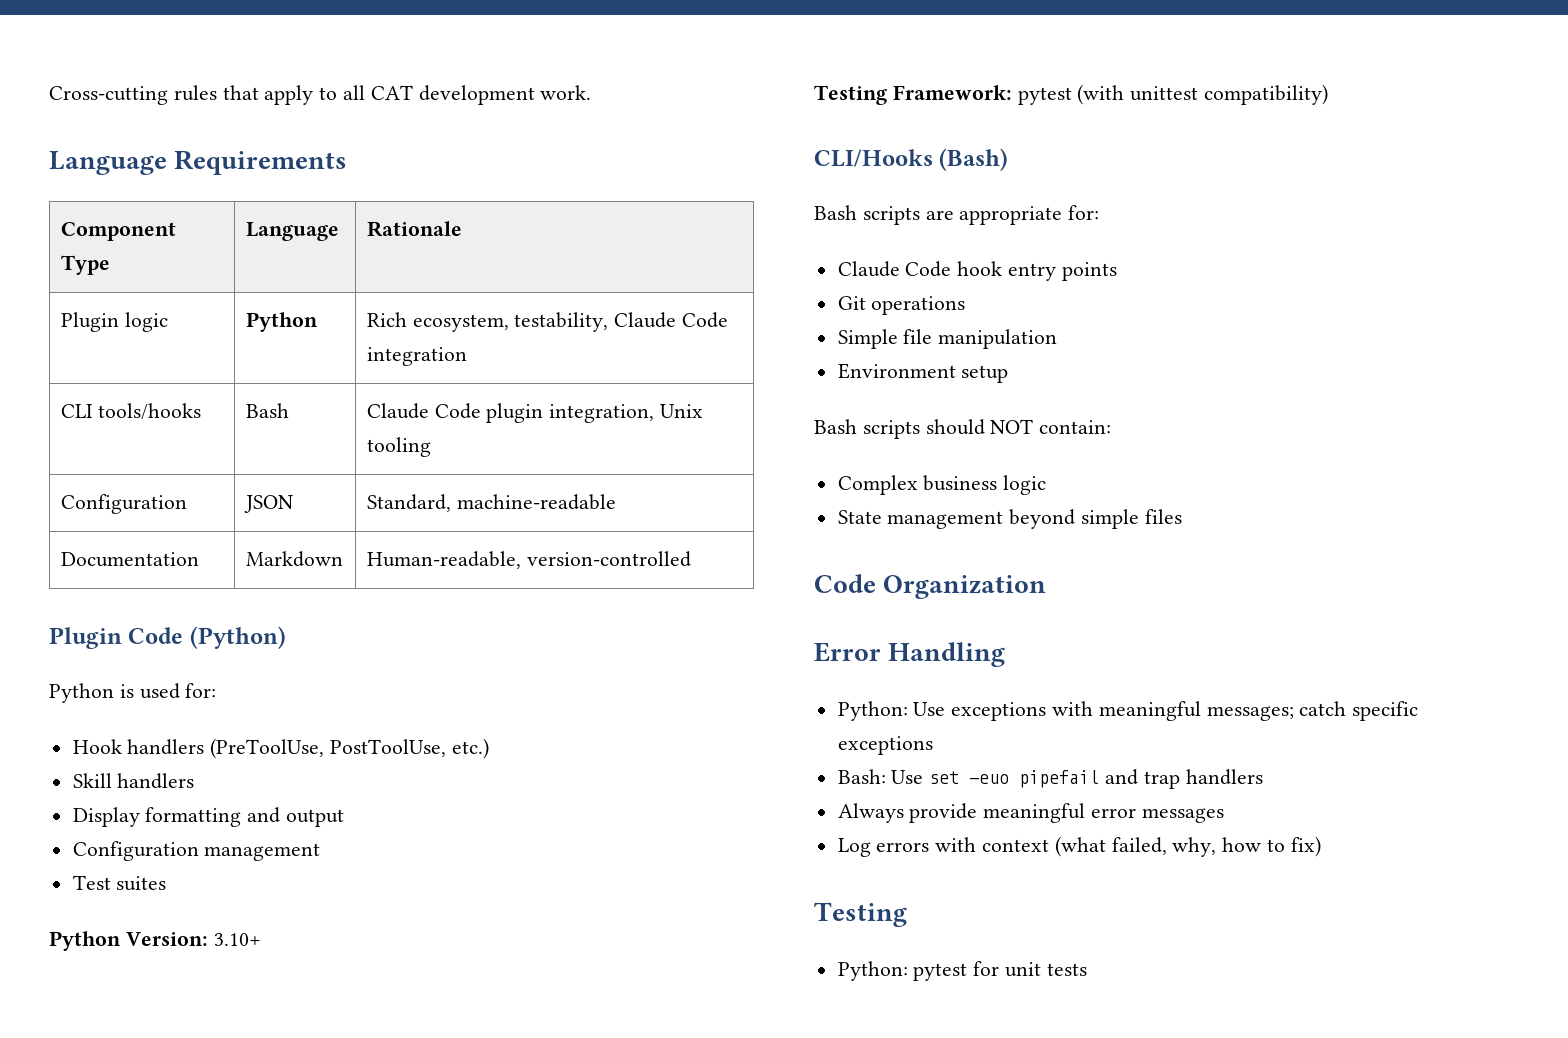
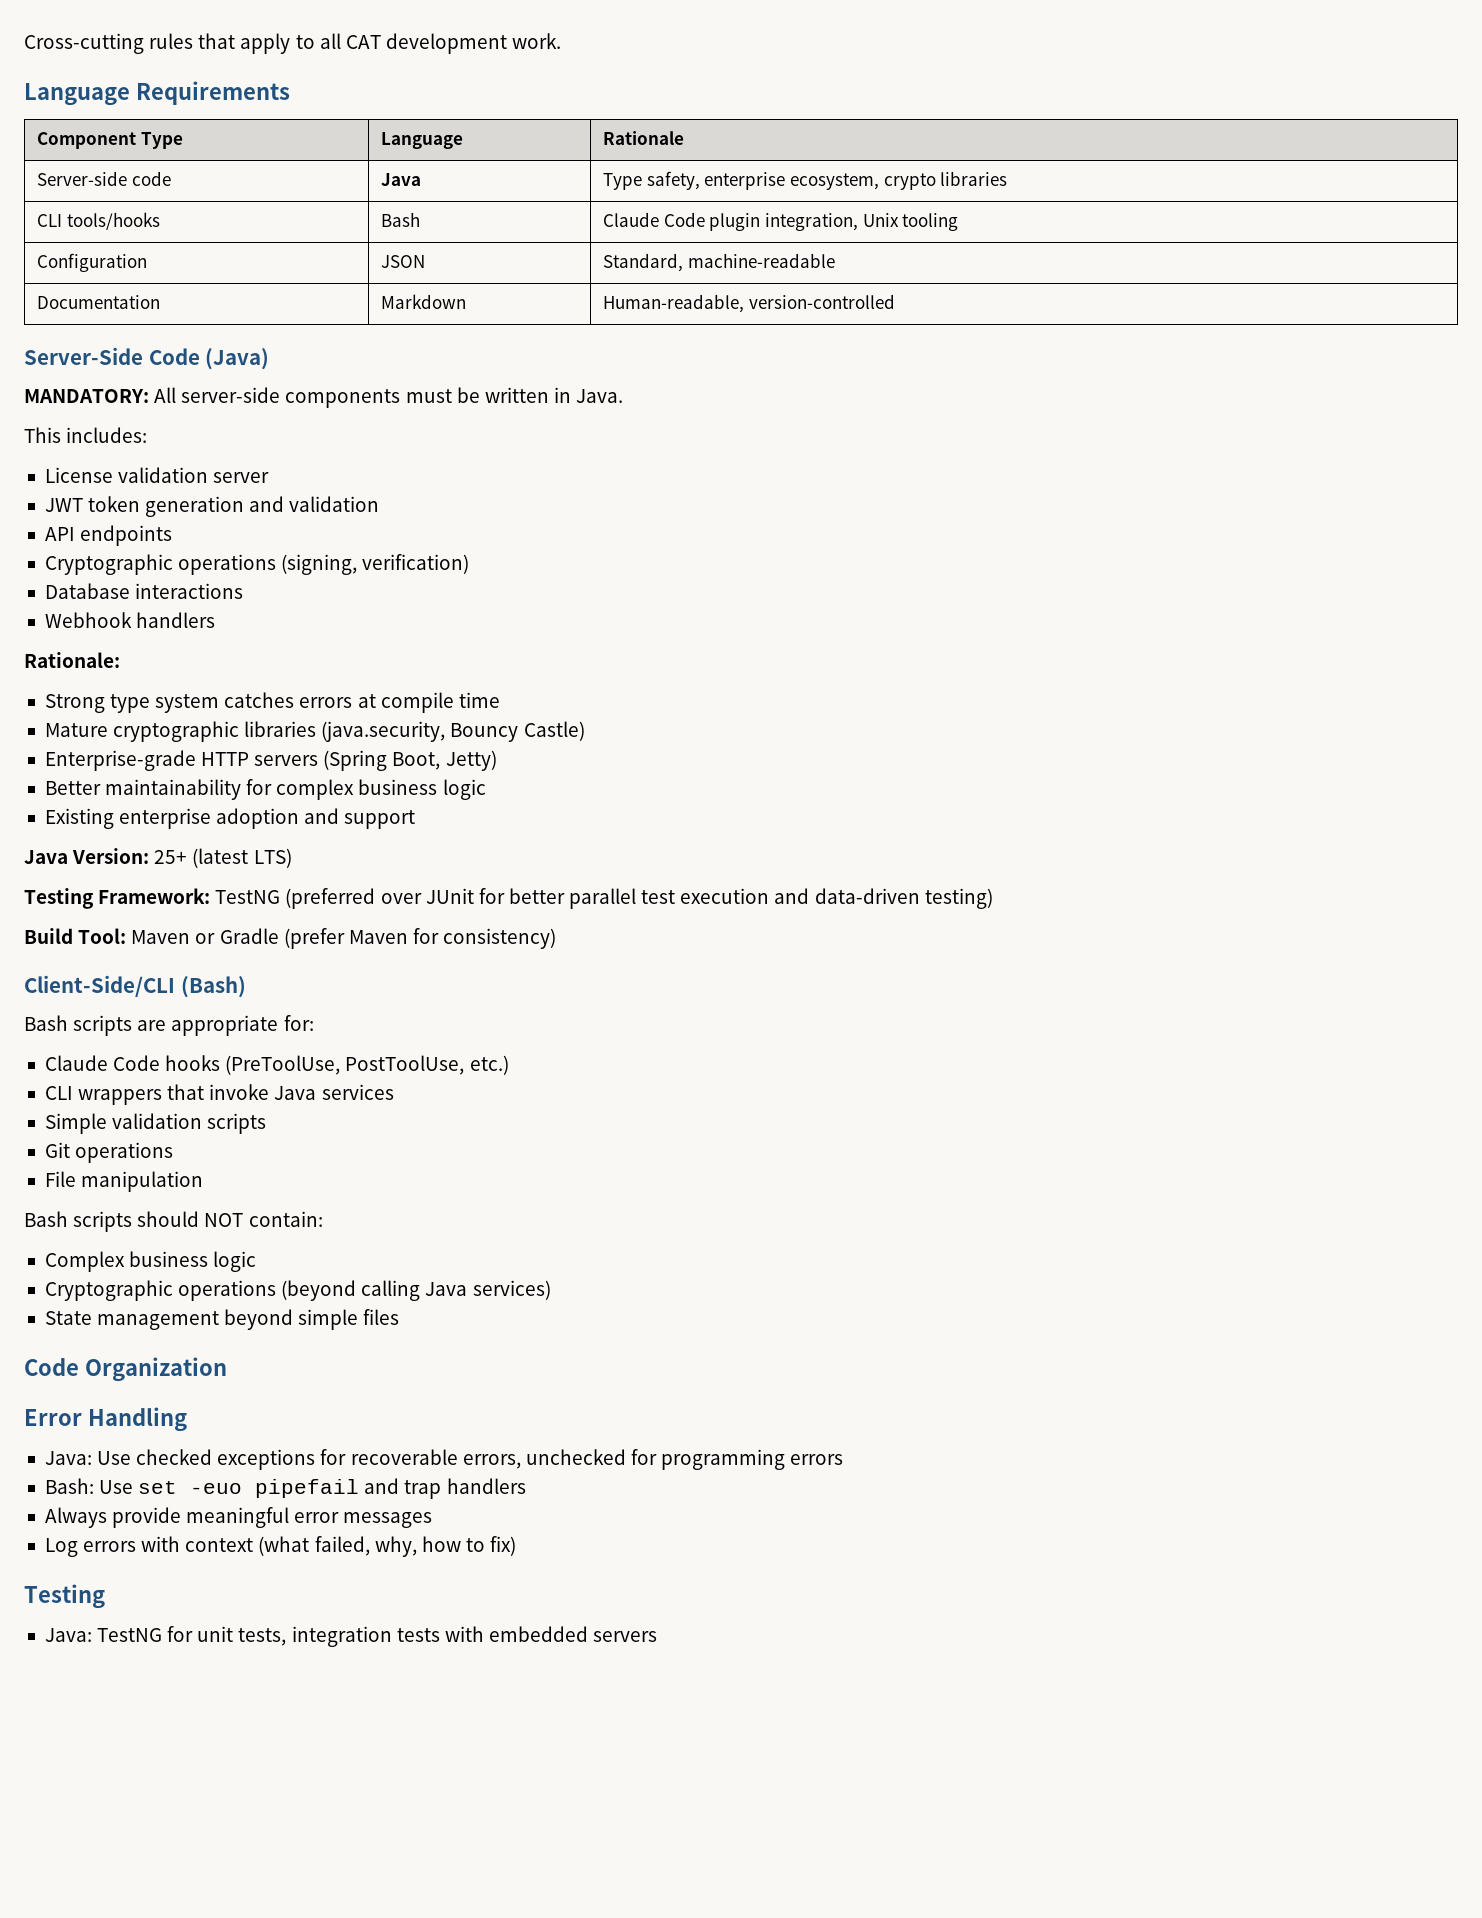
[60,312,168,332] [245,312,318,332] [366,312,729,332] [366,347,467,366] Plugin logic | Python | Rich ecosystem, testability, Claude Code integration -> [37,171,171,186] [381,173,422,186] [603,171,1008,190] Server-side code | Java | Type safety, enterprise ecosystem, crypto libraries
[49,626,286,649] [49,683,217,703] [72,738,489,759] [72,773,195,789] [72,807,345,827] [72,841,321,861] [72,875,167,891] [49,931,261,951] [814,84,1329,105] [814,149,933,167] Plugin Code (Python) // Python is used for: // Hook handlers (PreToolUse, PostToolUse, etc.) // Skill handlers // Display formatting and output // Configuration management // Test suites // Python Version: 3.10+ // Testing Framework: pytest (with unittest compatibility) // CLI/Hooks -> [24,347,270,370] [24,387,624,408] [24,427,148,443] [44,467,270,483] [44,496,380,517] [44,525,173,546] [44,554,470,575] [44,583,244,599] [44,612,216,628] [24,652,120,668] [44,692,500,713] [44,721,585,742] [44,750,497,771] [44,779,486,800] [44,808,416,829] [24,848,292,868] [24,888,993,909] [24,928,557,949] [24,975,175,997] Server-Side Code (Java) // MANDATORY: All server-side components must be written in Java. // This includes: // License validation server // JWT token generation and validation // API endpoints // Cryptographic operations (signing, verification) // Database interactions // Webhook handlers // Rationale: // Strong type system catches errors at compile time // Mature cryptographic libraries (java.security, Bouncy Castle) // Enterprise-grade HTTP servers (Spring Boot, Jetty) // Better maintainability for complex business logic // Existing enterprise adoption and support // Java Version: 25+ (latest LTS) // Testing Framework: TestNG (preferred over JUnit for better parallel test execution and data-driven testing) // Build Tool: Maven or Gradle (prefer Maven for consistency) // Client-Side/CLI
[957,261,1117,281] hook entry points -> [165,1055,509,1075] [44,1084,394,1105] [44,1113,267,1134] hooks (PreToolUse, PostToolUse, etc.) // CLI wrappers that invoke Java services // Simple validation scripts
[837,329,933,349] Simple file -> [44,1171,76,1187] File
[837,363,1009,383] // Environment setup -> (204, 1181) none
(1047, 485) none -> [44,1280,551,1301] // Cryptographic operations (beyond calling Java services)
[837,701,1419,721] [837,736,933,755] Python: Use exceptions with meaningful messages; catch specific exceptions -> [44,1449,844,1470] Java: Use checked exceptions for recoverable errors, unchecked for programming errors
[837,961,1087,981] Python: pytest for unit tests -> [44,1626,658,1647] Java: TestNG for unit tests, integration tests with embedded servers

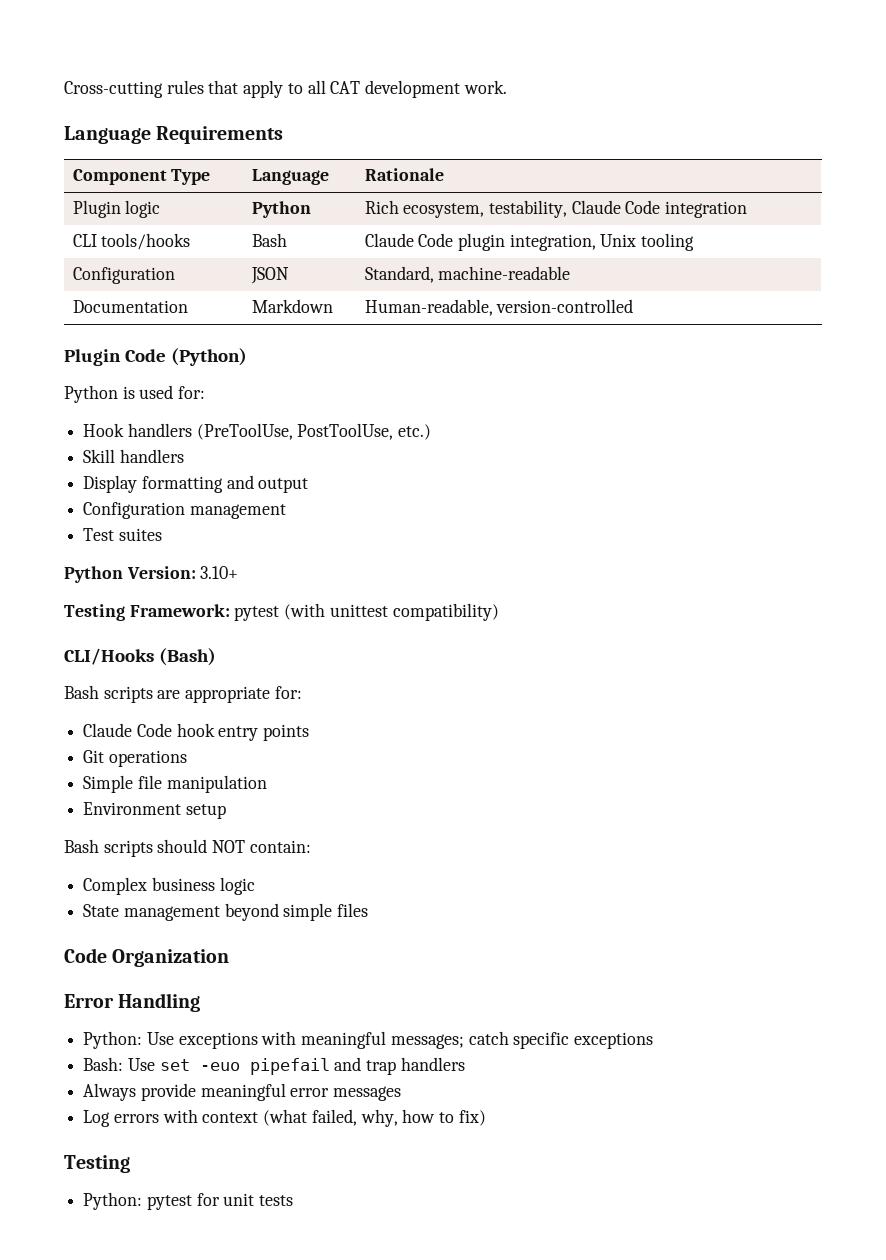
[37,171,171,186] [381,173,422,186] [603,171,1008,190] Server-side code | Java | Type safety, enterprise ecosystem, crypto libraries -> [72,200,161,218] [251,201,311,218] [364,200,748,218] Plugin logic | Python | Rich ecosystem, testability, Claude Code integration
[24,347,270,370] [24,387,624,408] [24,427,148,443] [44,467,270,483] [44,496,380,517] [44,525,173,546] [44,554,470,575] [44,583,244,599] [44,612,216,628] [24,652,120,668] [44,692,500,713] [44,721,585,742] [44,750,497,771] [44,779,486,800] [44,808,416,829] [24,848,292,868] [24,888,993,909] [24,928,557,949] [24,975,175,997] Server-Side Code (Java) // MANDATORY: All server-side components must be written in Java. // This includes: // License validation server // JWT token generation and validation // API endpoints // Cryptographic operations (signing, verification) // Database interactions // Webhook handlers // Rationale: // Strong type system catches errors at compile time // Mature cryptographic libraries (java.security, Bouncy Castle) // Enterprise-grade HTTP servers (Spring Boot, Jetty) // Better maintainability for complex business logic // Existing enterprise adoption and support // Java Version: 25+ (latest LTS) // Testing Framework: TestNG (preferred over JUnit for better parallel test execution and data-driven testing) // Build Tool: Maven or Gradle (prefer Maven for consistency) // Client-Side/CLI -> [64,348,247,366] [64,385,206,403] [83,423,432,440] [83,449,184,463] [83,475,309,493] [83,502,286,519] [83,528,162,541] [64,566,239,583] [64,603,499,621] [64,648,154,665] Plugin Code (Python) // Python is used for: // Hook handlers (PreToolUse, PostToolUse, etc.) // Skill handlers // Display formatting and output // Configuration management // Test suites // Python Version: 3.10+ // Testing Framework: pytest (with unittest compatibility) // CLI/Hooks
[165,1055,509,1075] [44,1084,394,1105] [44,1113,267,1134] hooks (PreToolUse, PostToolUse, etc.) // CLI wrappers that invoke Java services // Simple validation scripts -> [176,723,310,741] hook entry points
[44,1171,76,1187] File -> [83,775,162,793] Simple file
(204, 1181) none -> [83,802,226,819] // Environment setup
[44,1280,551,1301] // Cryptographic operations (beyond calling Java services) -> (255, 886) none
[44,1449,844,1470] Java: Use checked exceptions for recoverable errors, unchecked for programming errors -> [83,1031,654,1049] Python: Use exceptions with meaningful messages; catch specific exceptions
[44,1626,658,1647] Java: TestNG for unit tests, integration tests with embedded servers -> [83,1192,294,1210] Python: pytest for unit tests

